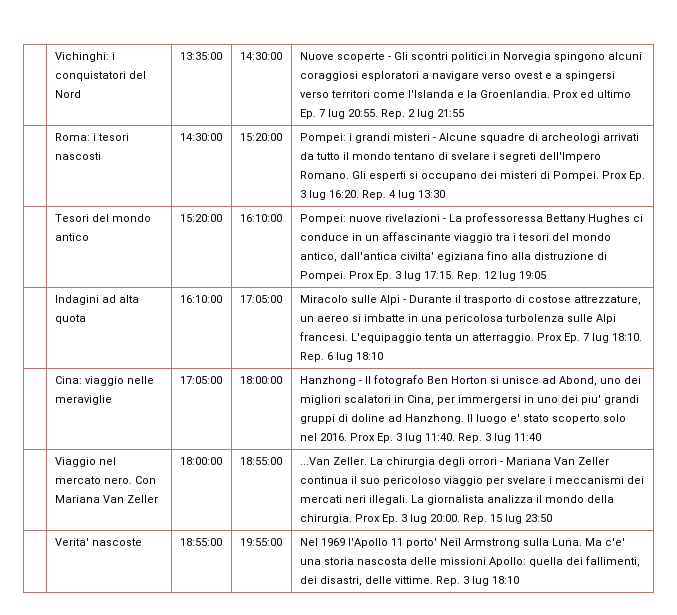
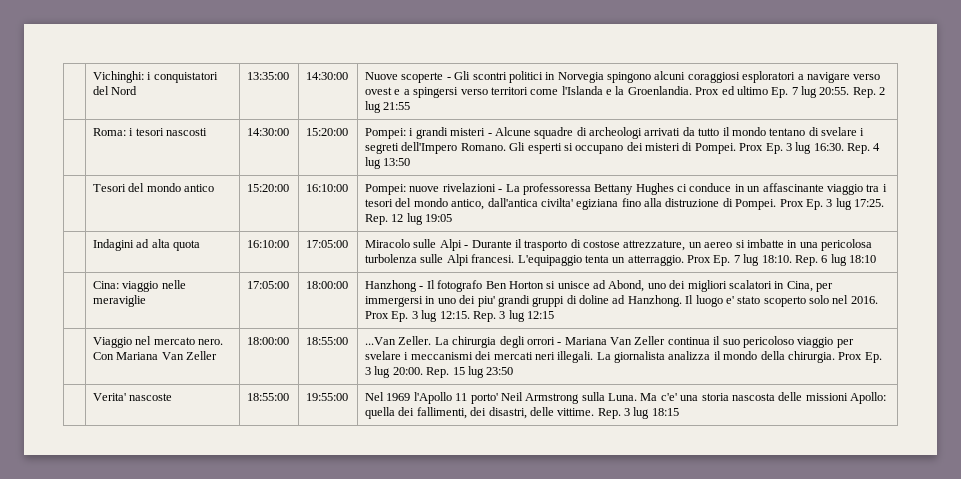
[328,190,359,198] 16:20. -> [813,143,844,151] 16:30.
[417,190,445,198] 13:30 -> [383,158,411,166] 13:50
[423,271,454,279] 17:15. -> [854,199,885,207] 17:25.
[424,433,541,443] 11:40. Rep. 3 lug 11:40 -> [439,310,555,322] 12:15. Rep. 3 lug 12:15
[491,576,519,584] 18:10 -> [651,408,679,416] 18:15

